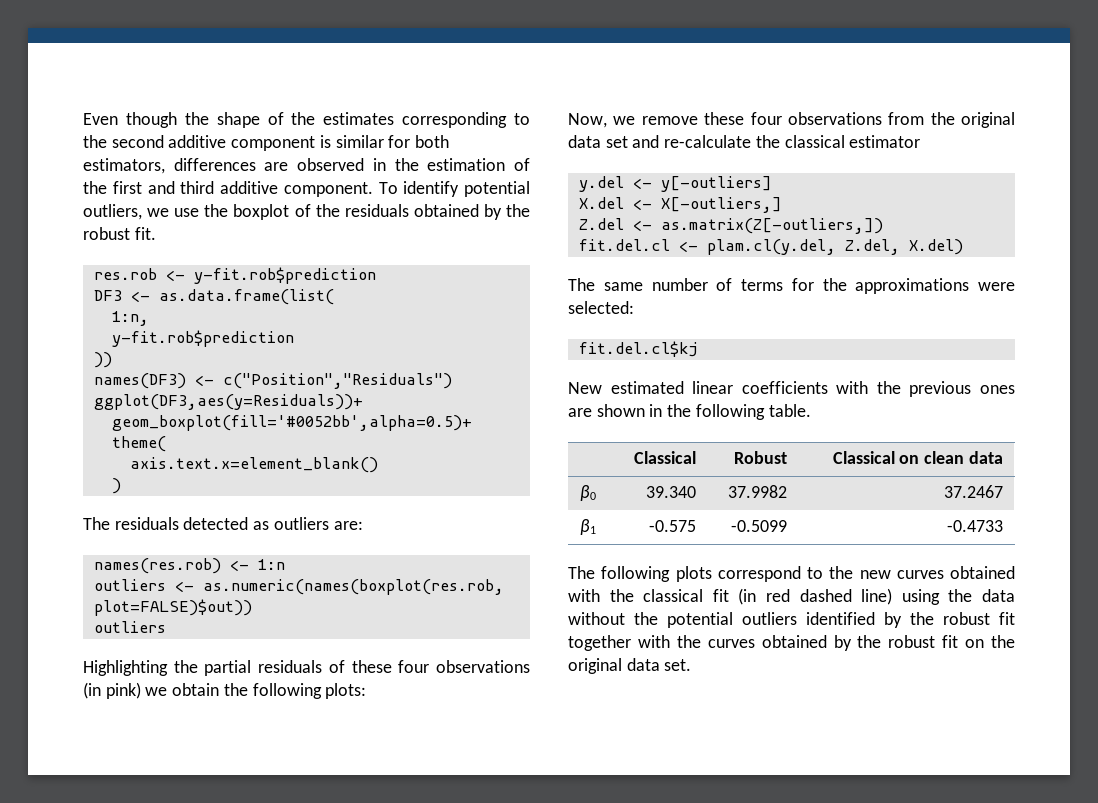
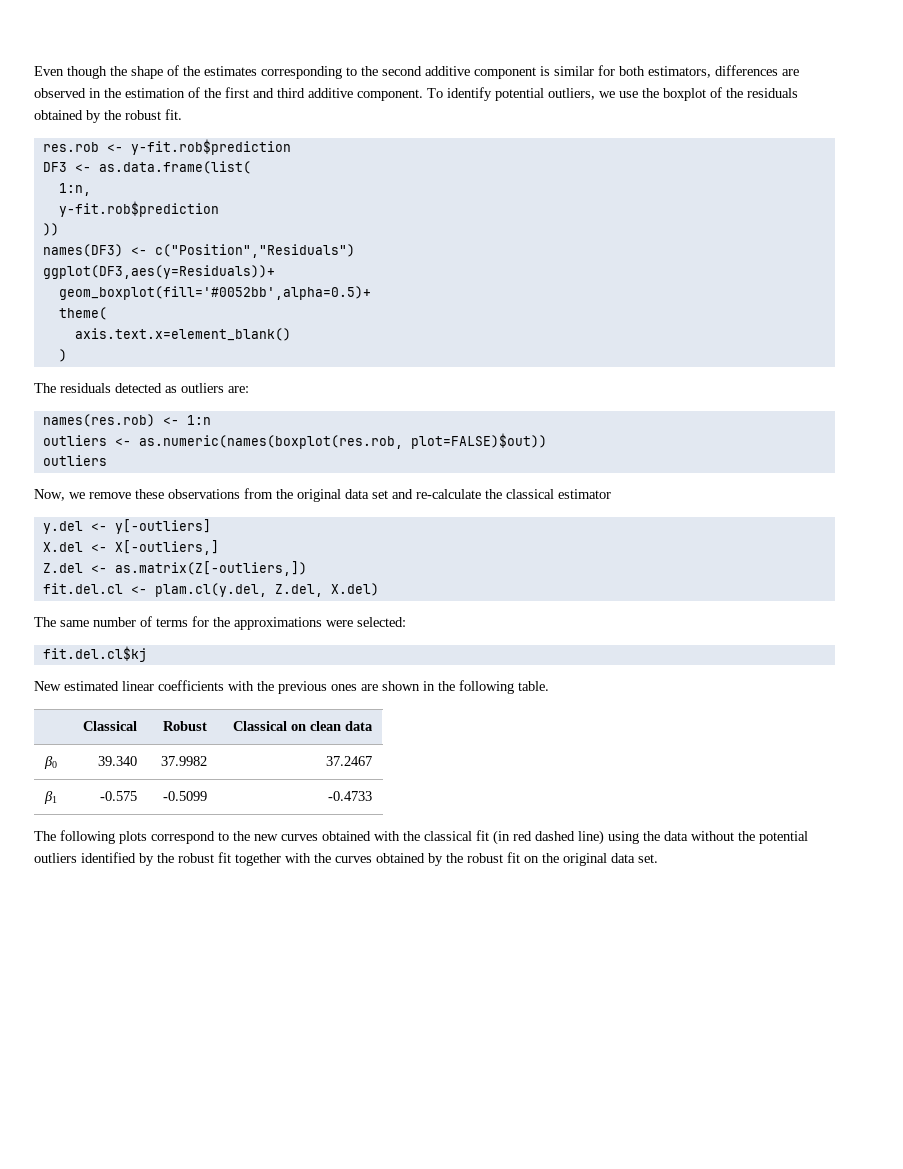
[83,660,530,676] [83,682,367,699] // Highlighting the partial residuals of these four observations (in pink) we obtain the following plots: -> (107, 460) none
[750,112,782,125] four -> (164, 494) none

